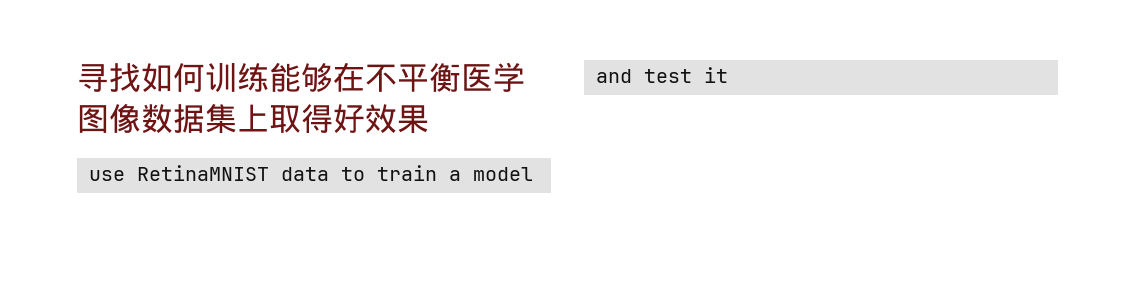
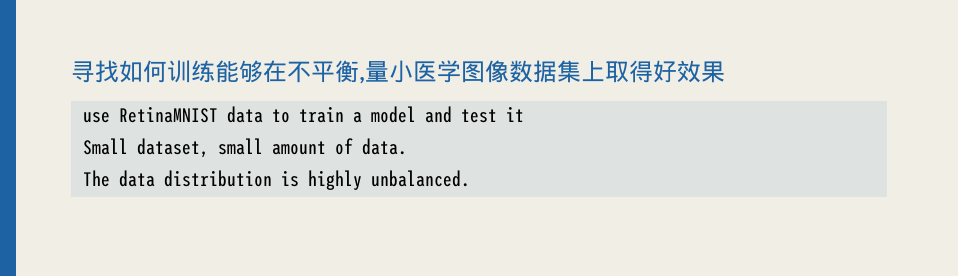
(461, 77) none -> [359,60,413,84] ,量小
(729, 75) none -> [83,138,407,158] [83,170,470,190] // Small dataset, small amount of data. // The data distribution is highly unbalanced.

